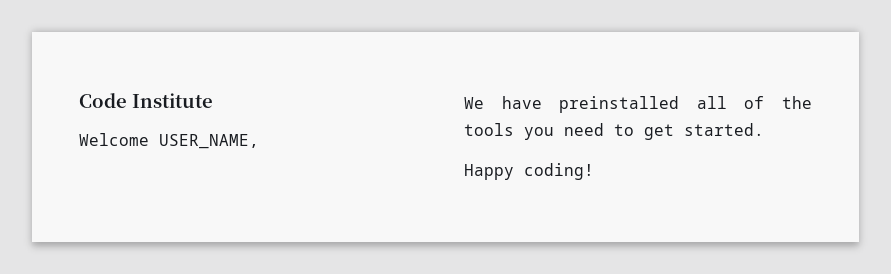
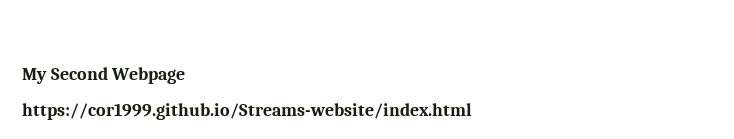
[79,93,213,108] [79,133,259,149] [464,96,812,113] [464,123,764,140] [464,163,594,180] Code Institute // Welcome USER_NAME, // We have preinstalled all of the tools you need to get started. // Happy coding! -> [22,67,186,84] [22,103,472,120] My Second Webpage // https://cor1999.github.io/Streams-website/index.html

